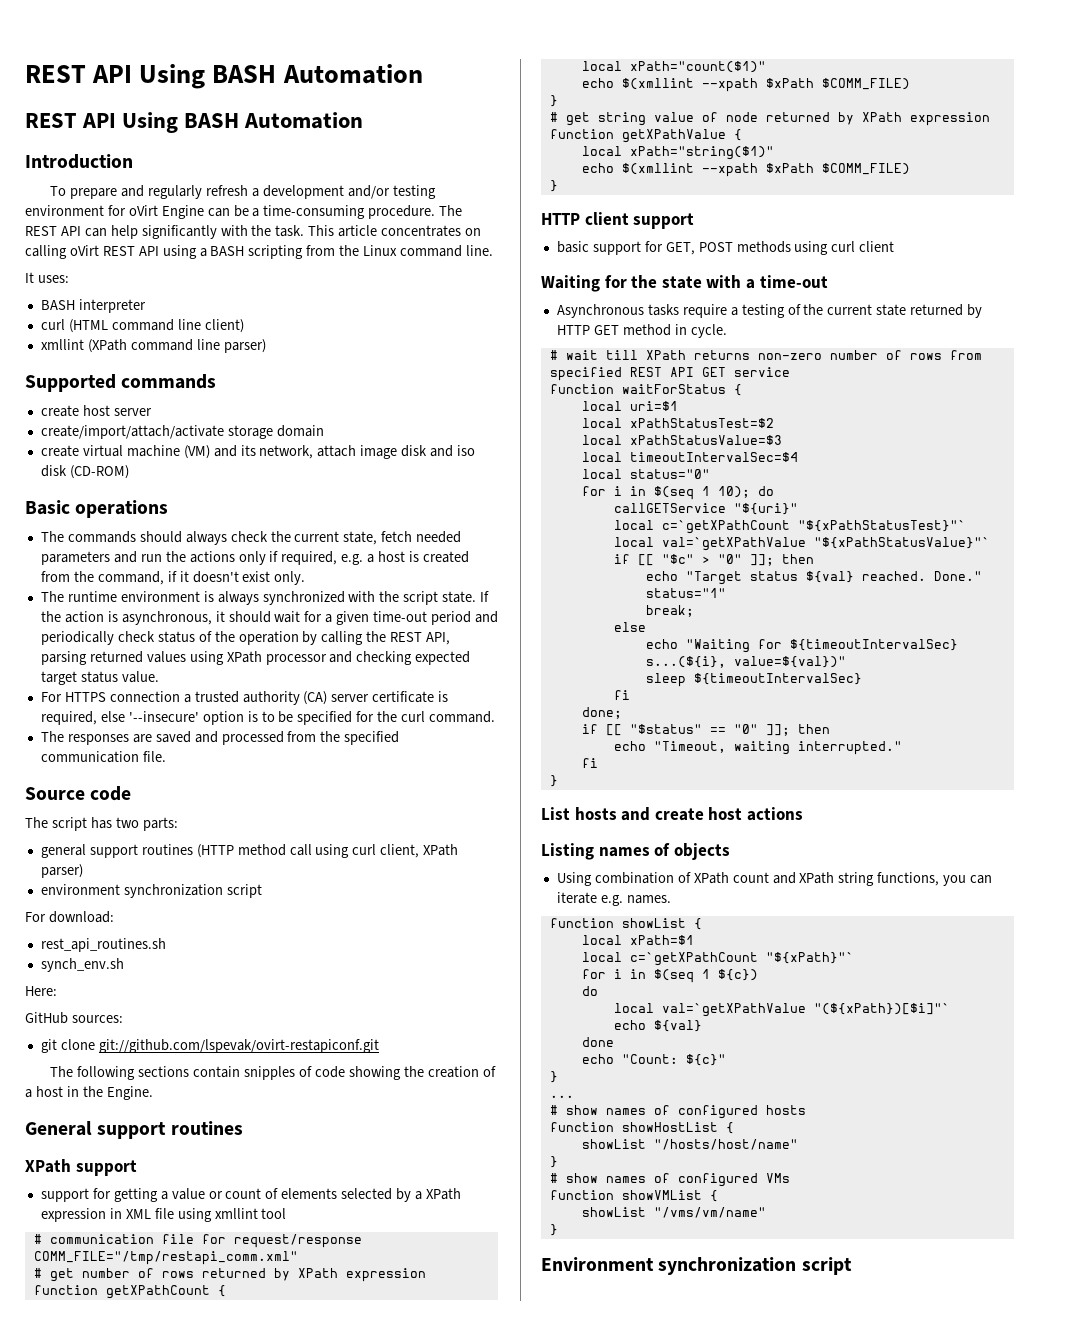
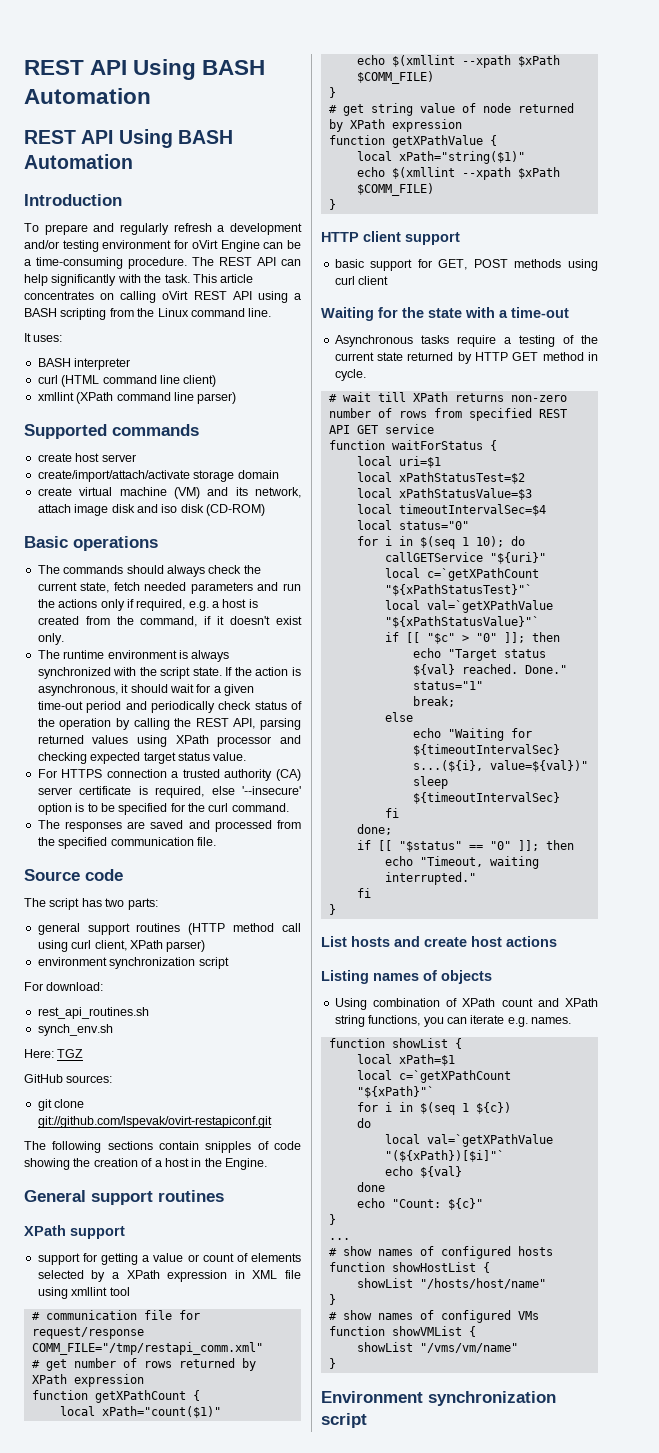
(57, 991) none -> [57,1049,84,1058] TGZ

